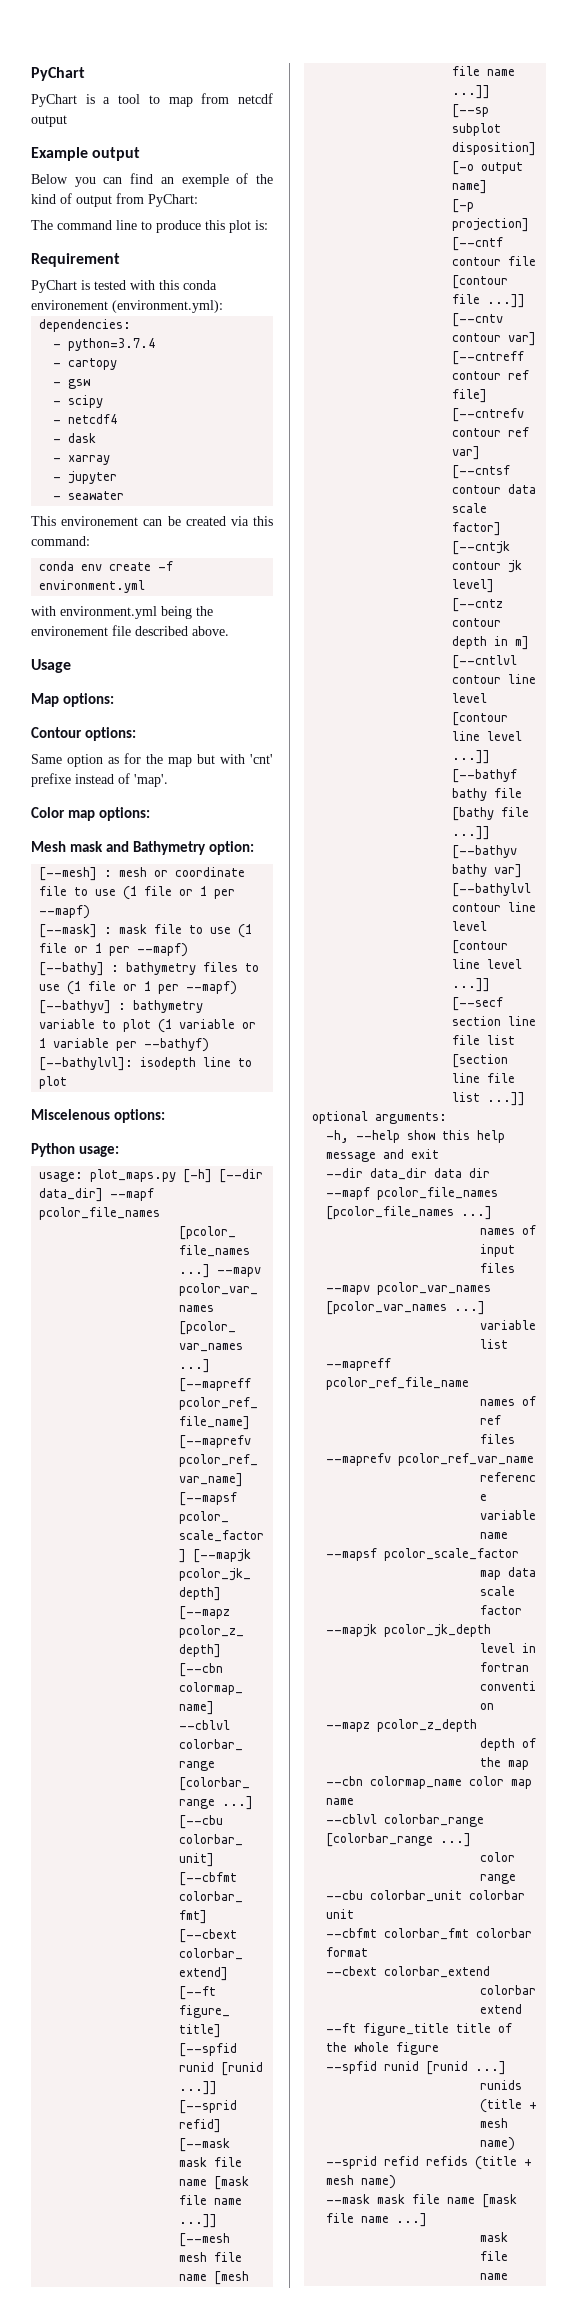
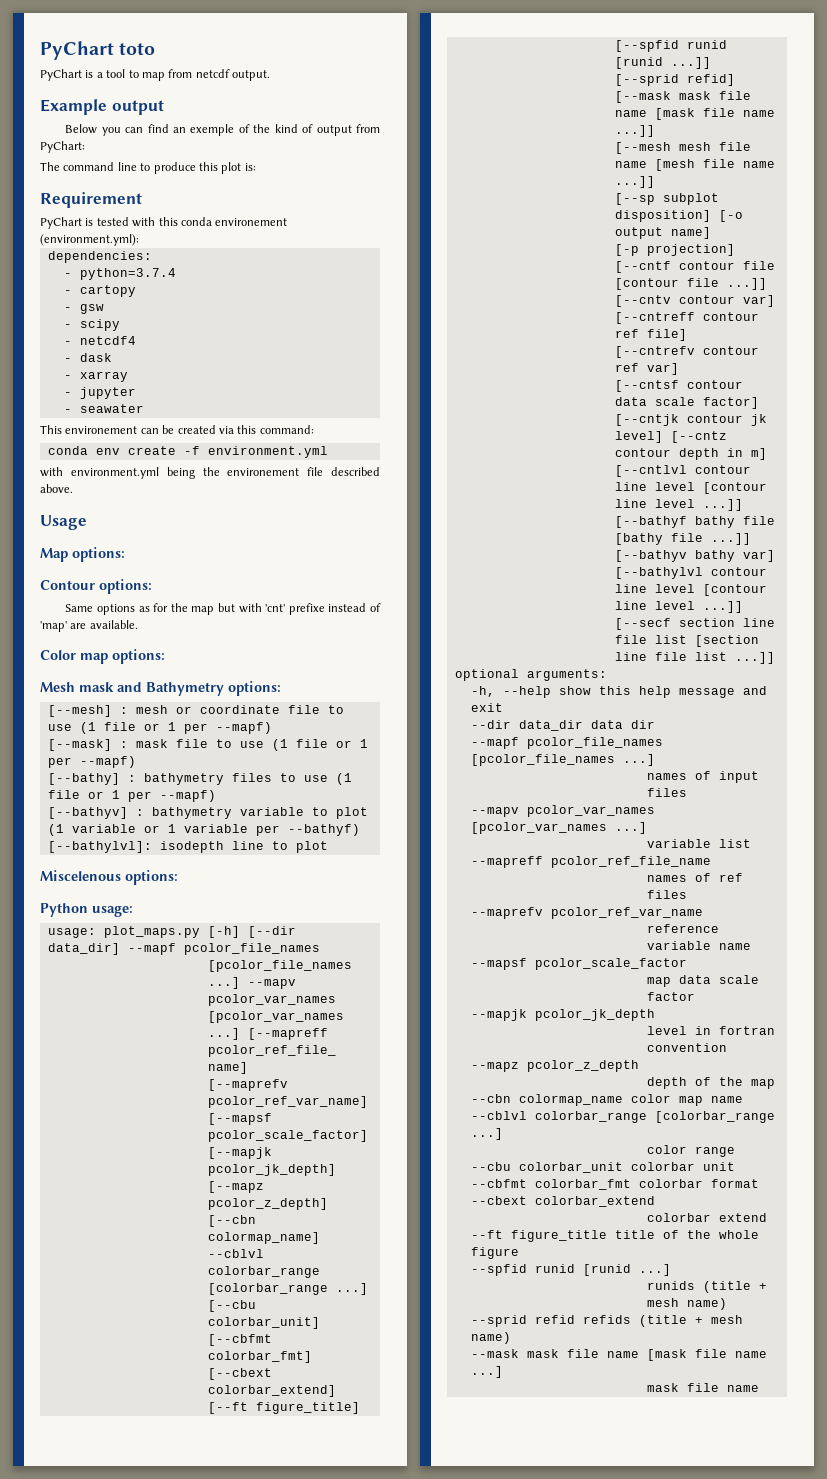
[31,67,85,81] PyChart -> [40,41,156,60] PyChart toto
[31,115,67,127] output -> [232,70,270,81] output.
[67,754,103,767] option -> [96,604,135,615] options
[134,774,168,787] 'map'. -> [40,620,138,632] 'map' are available.
[208,841,254,855] option: -> [228,681,281,696] options:

